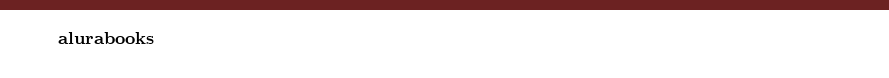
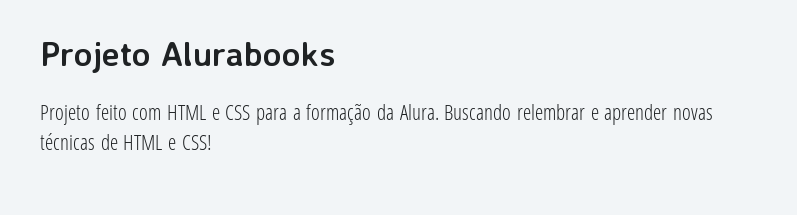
[58,32,154,44] alurabooks -> [40,42,335,73] [40,103,714,125] [40,133,212,150] Projeto Alurabooks // Projeto feito com HTML e CSS para a formação da Alura. Buscando relembrar e aprender novas técnicas de HTML e CSS!

